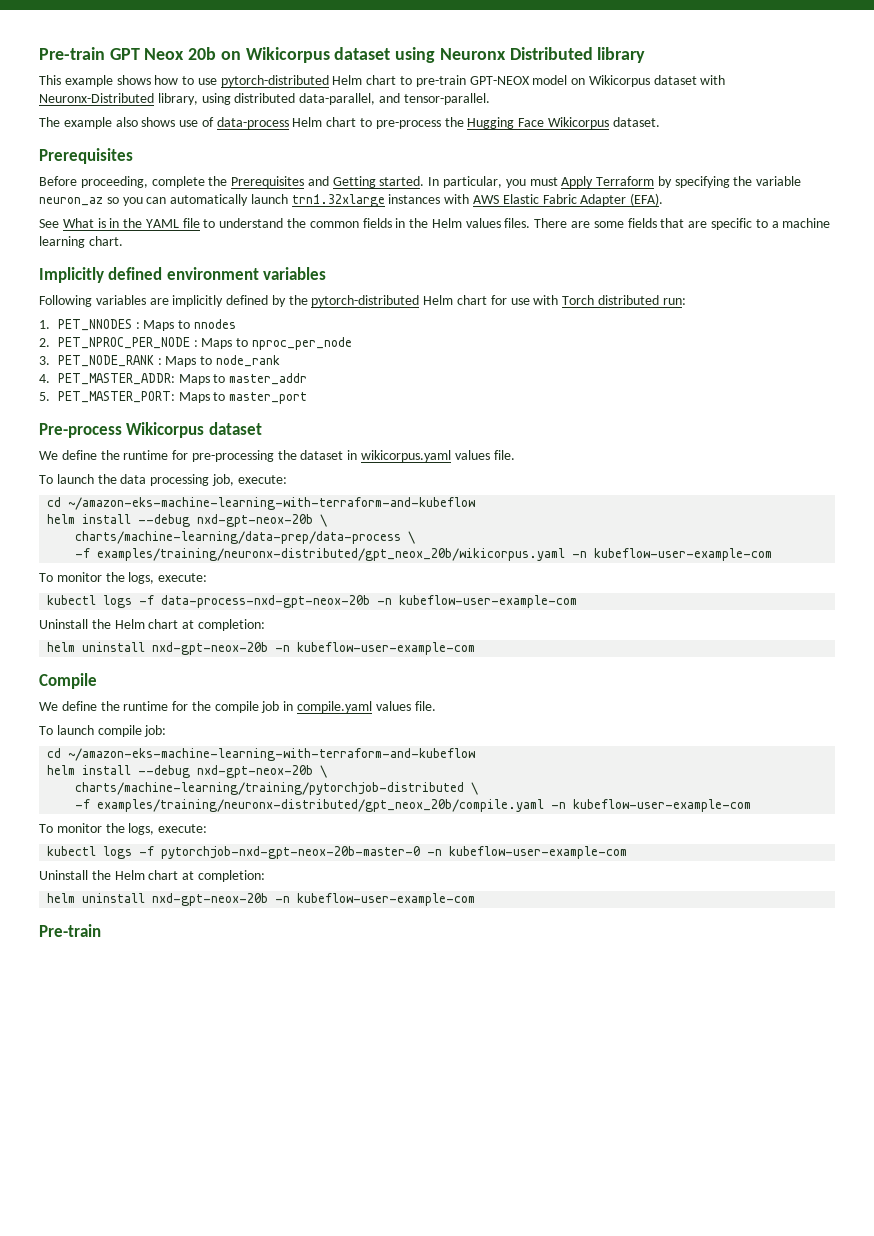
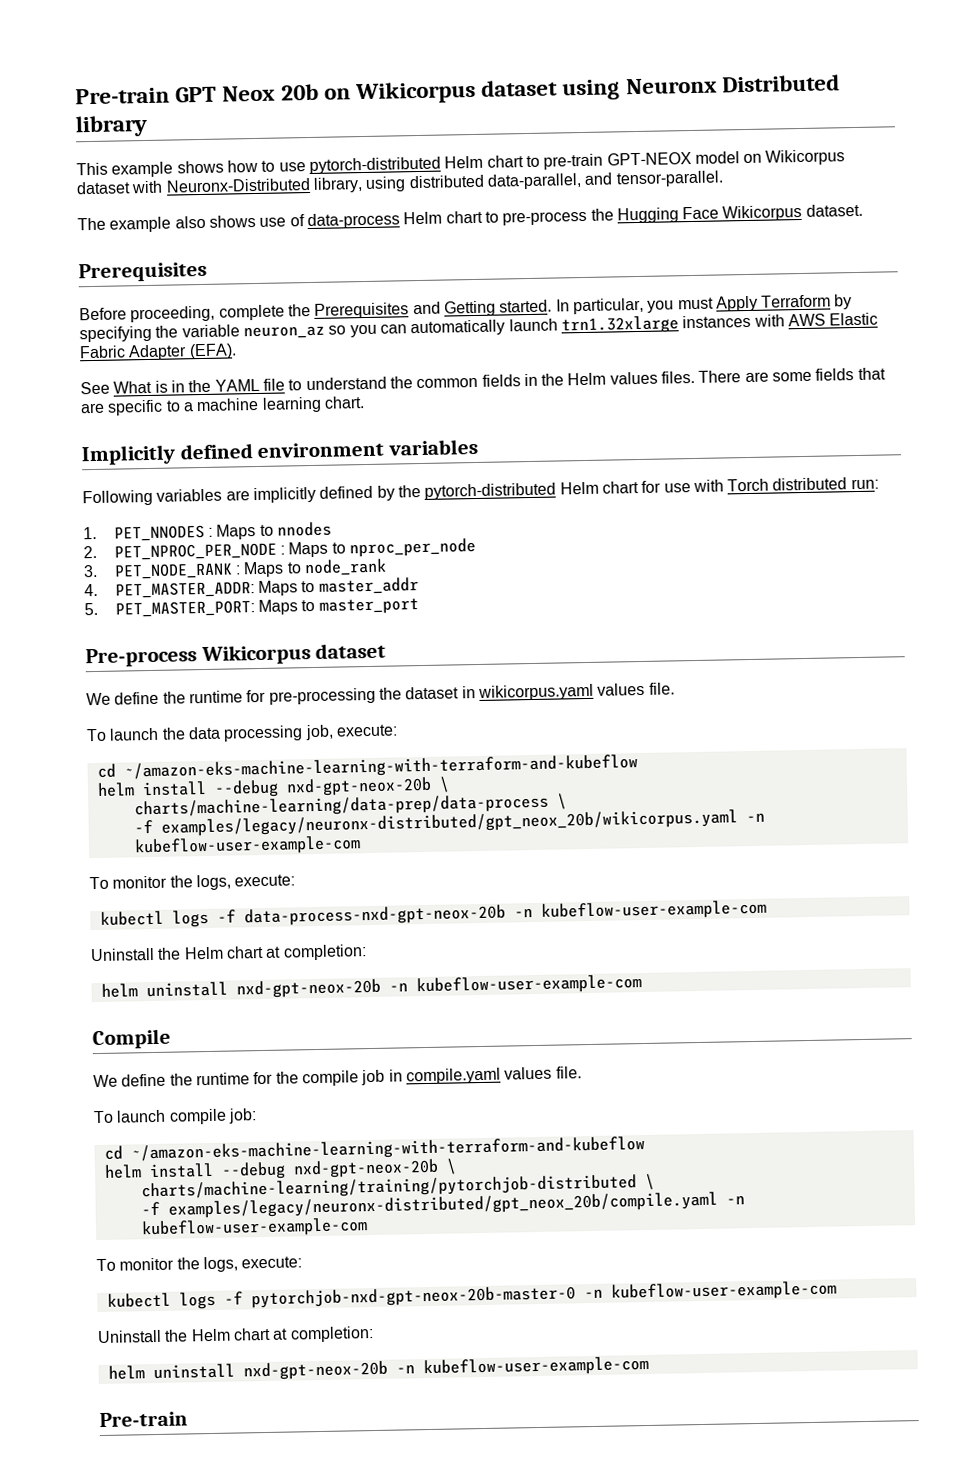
[97,548,566,561] examples/training/neuronx-distributed/gpt_neox_20b/wikicorpus.yaml -> [160,809,738,837] examples/legacy/neuronx-distributed/gpt_neox_20b/wikicorpus.yaml
[97,799,545,812] examples/training/neuronx-distributed/gpt_neox_20b/compile.yaml -> [167,1191,718,1219] examples/legacy/neuronx-distributed/gpt_neox_20b/compile.yaml

